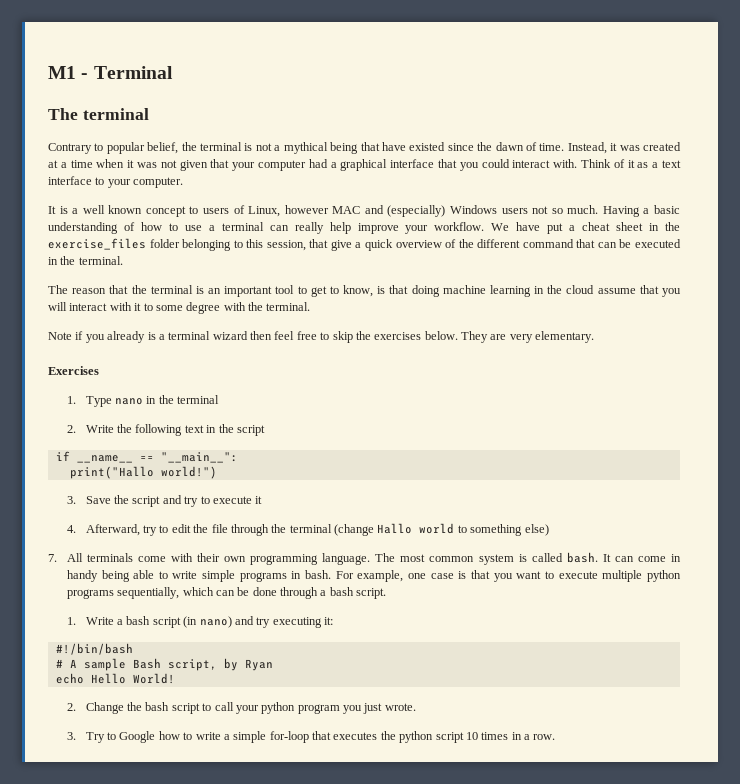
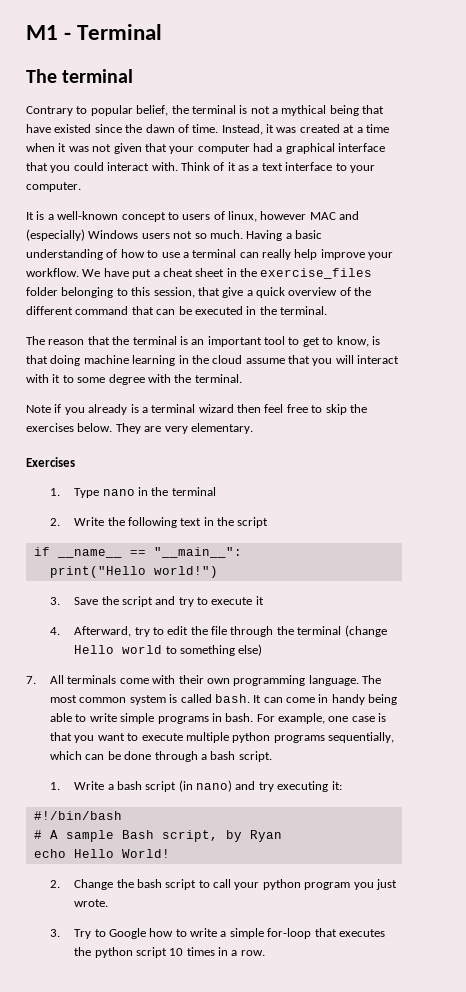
[82,205,143,214] well known -> [57,211,119,220] well-known
[248,206,281,217] Linux, -> [228,211,257,222] linux,
[69,466,154,479] print("Hallo -> [49,566,146,578] print("Hello
[377,523,413,534] Hallo -> [74,645,115,654] Hello

